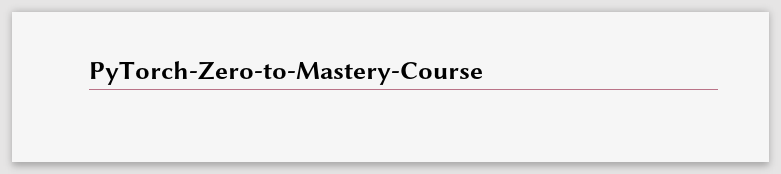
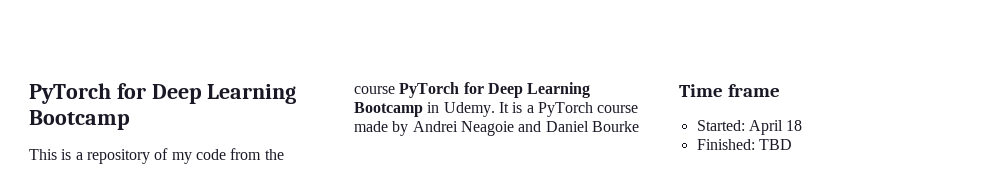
[89,61,483,85] PyTorch-Zero-to-Mastery-Course -> [29,83,297,104] [29,110,130,130] [29,148,284,164] [354,82,591,98] [354,102,639,117] [354,121,639,136] [679,84,781,97] [696,120,803,135] [696,139,792,150] PyTorch for Deep Learning Bootcamp // This is a repository of my code from the course PyTorch for Deep Learning Bootcamp in Udemy. It is a PyTorch course made by Andrei Neagoie and Daniel Bourke // Time frame // Started: April 18 // Finished: TBD

